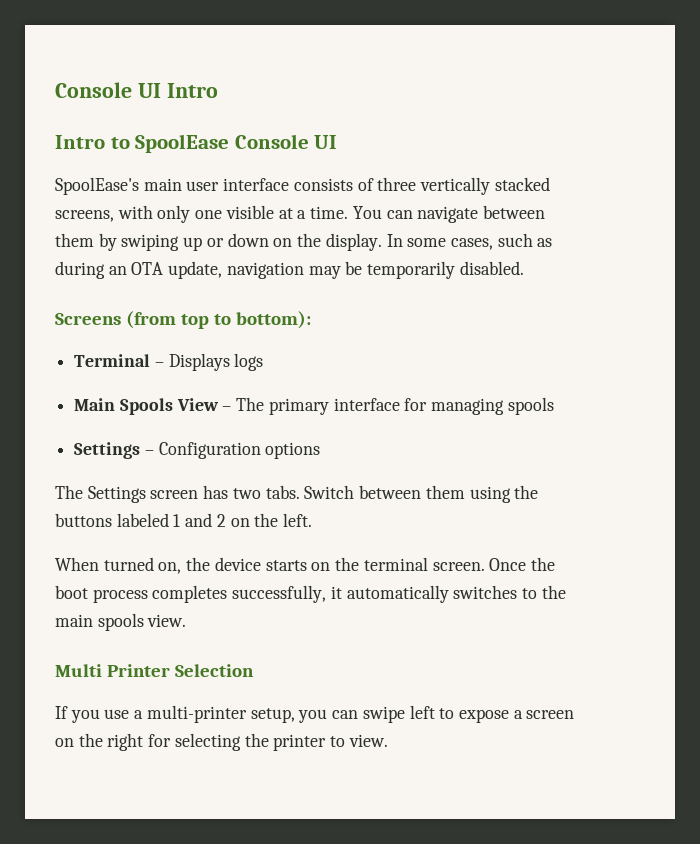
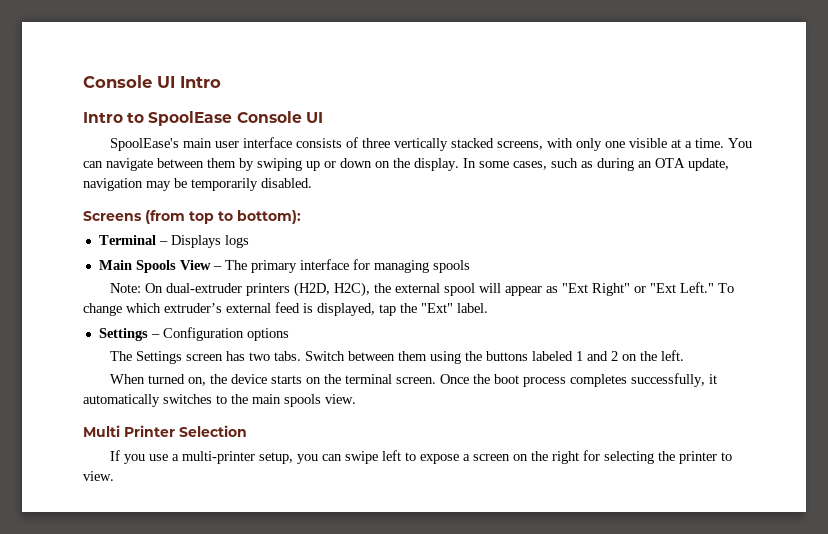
(554, 406) none -> [109,282,734,297] [83,302,488,316] // Note: On dual-extruder printers (H2D, H2C), the external spool will appear as "Ext Right" or "Ext Left." To change which extruder’s external feed is displayed, tap the "Ext" label.

